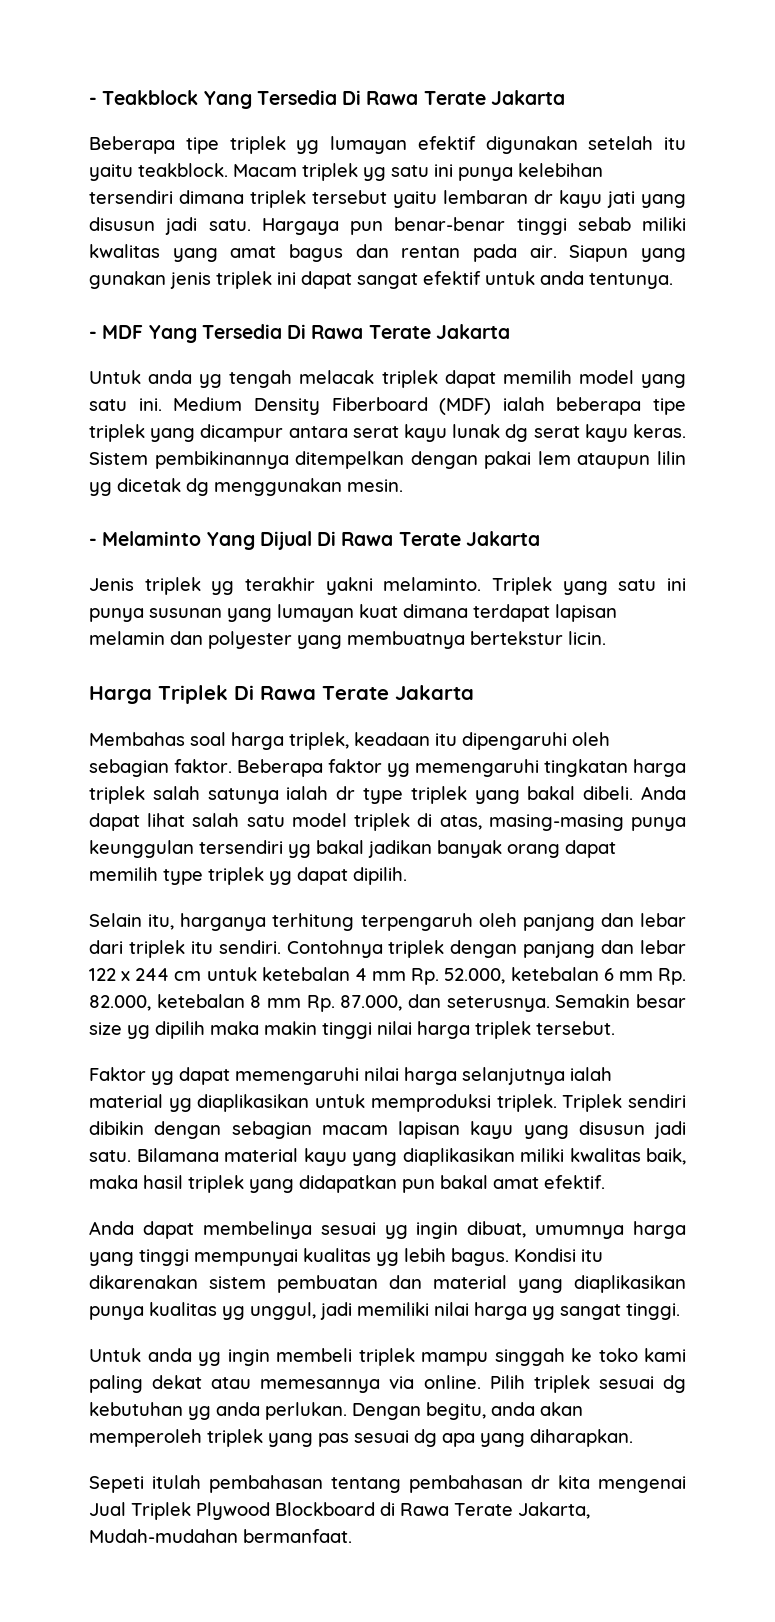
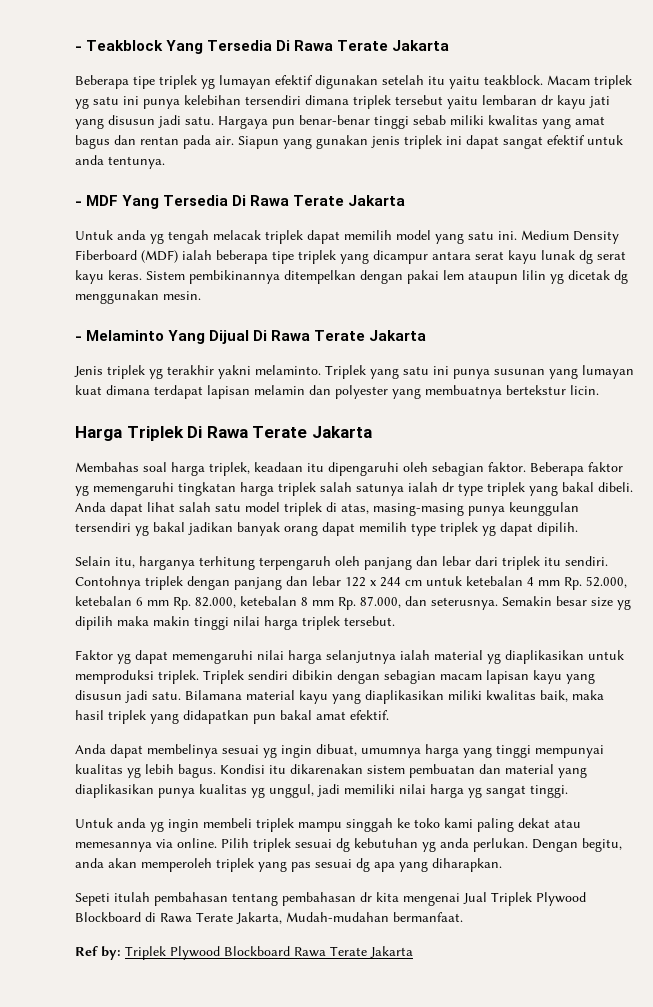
(352, 1536) none -> [75,946,413,960] // Ref by: Triplek Plywood Blockboard Rawa Terate Jakarta

